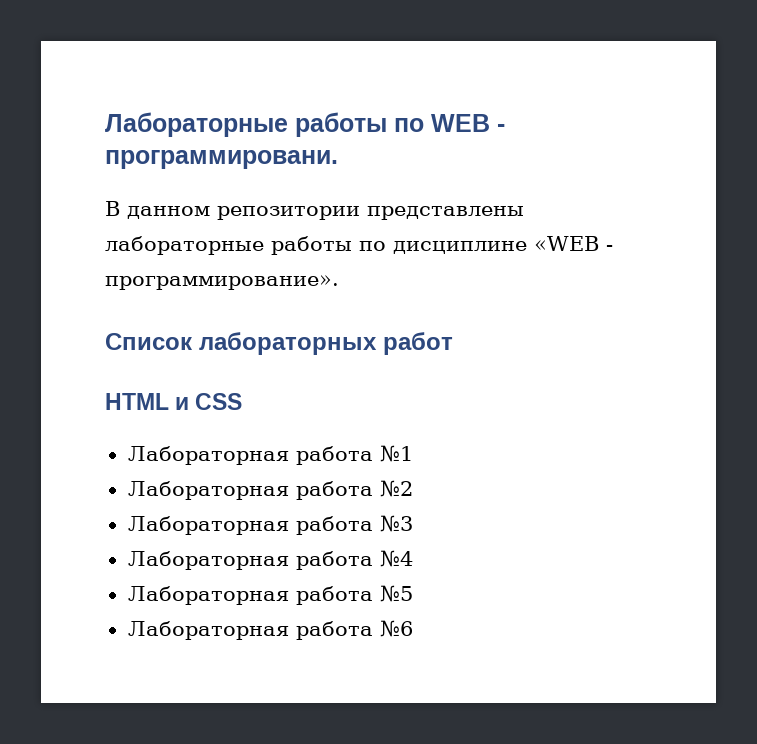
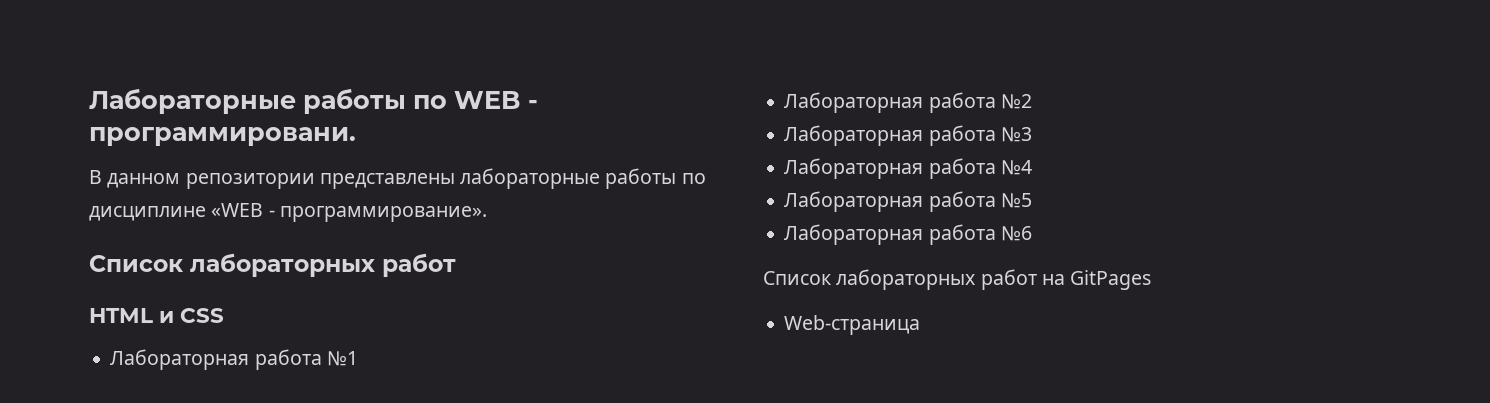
(413, 628) none -> [763,269,1152,290] [784,315,921,335] // Список лабораторных работ на GitPages // Web-страница

